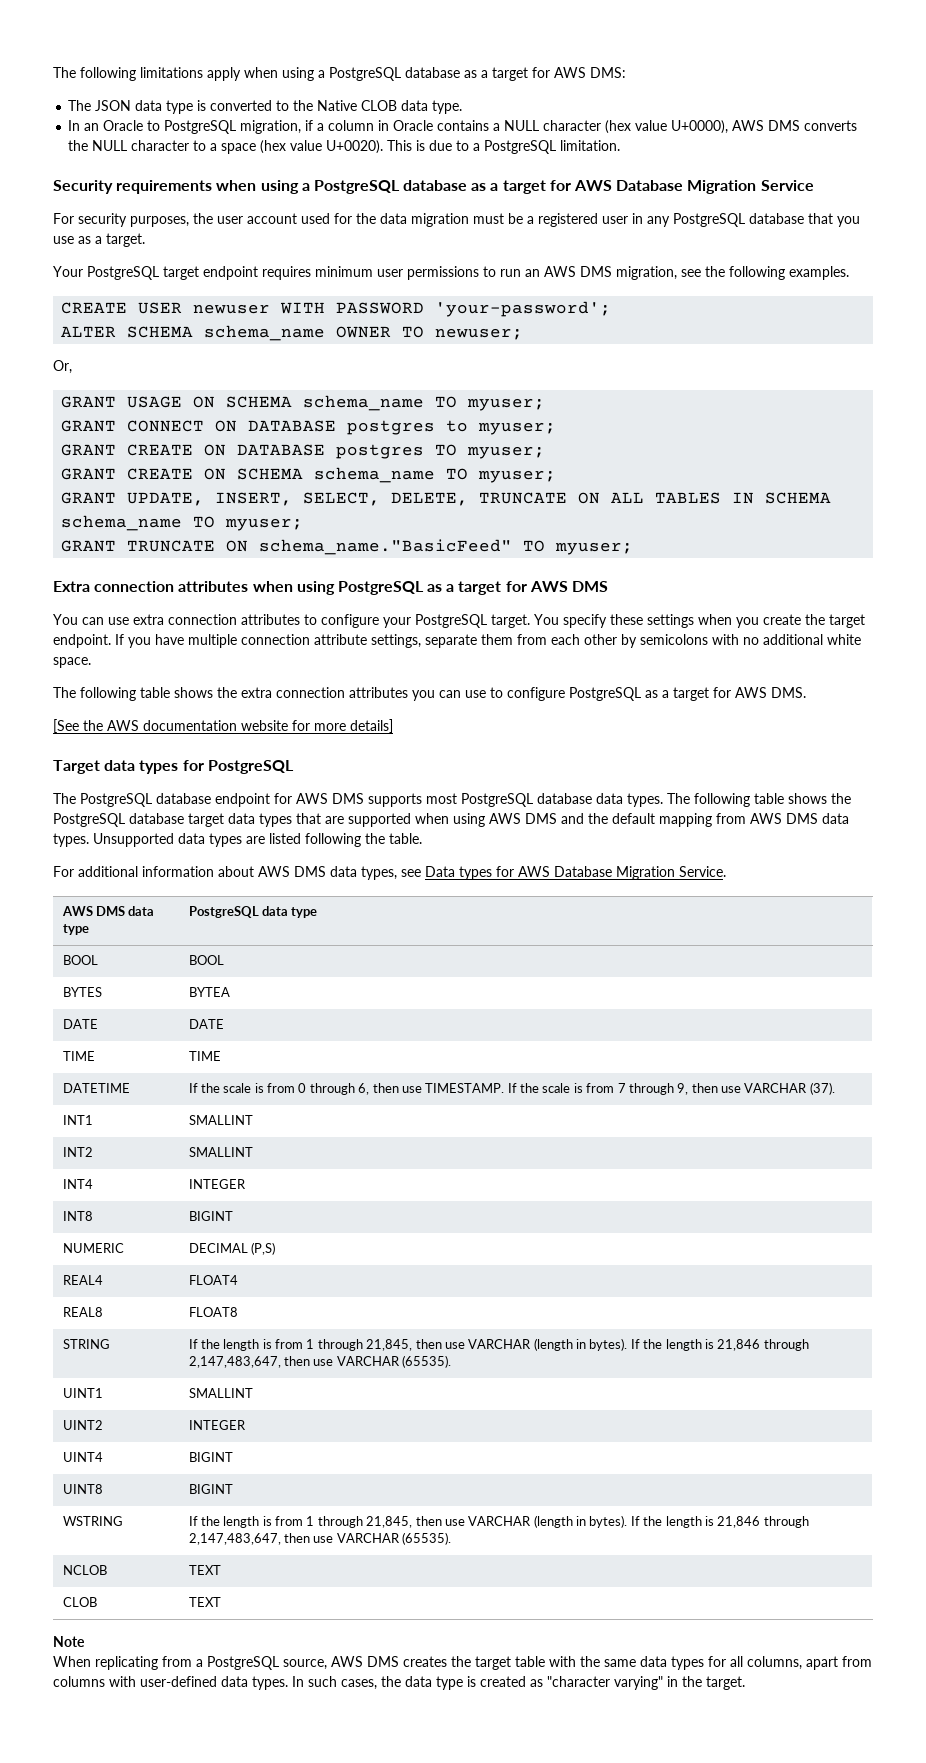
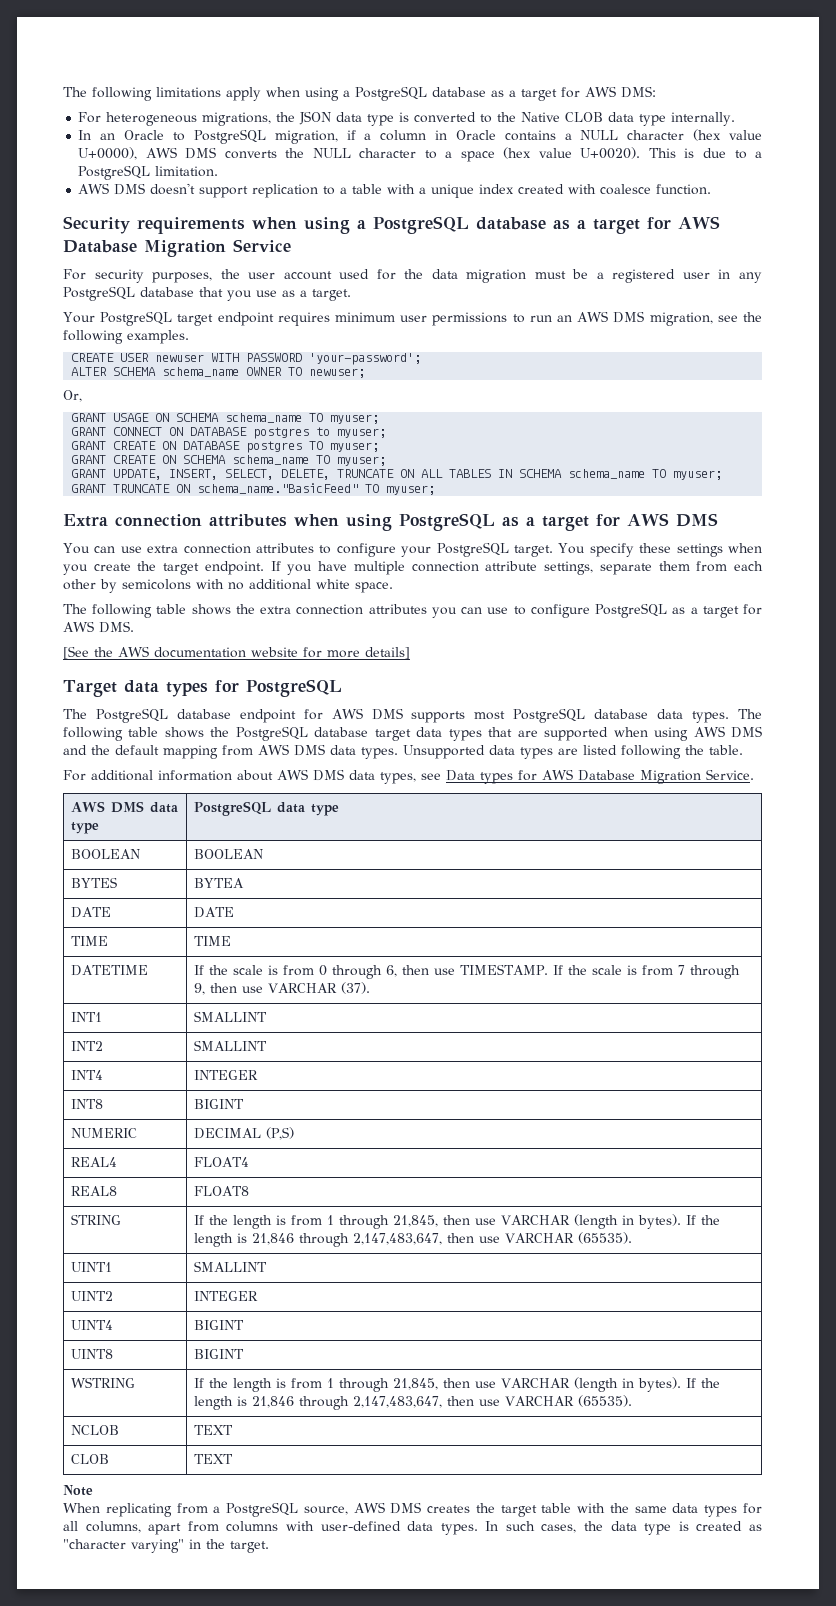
[68,100,92,111] The -> [78,112,296,126] For heterogeneous migrations, the
[432,100,463,114] type. -> [639,112,736,126] type internally.
(621, 145) none -> [78,183,712,198] // AWS DMS doesn't support replication to a table with a unique index created with coalesce function.
[62,955,98,965] [188,955,224,965] BOOL | BOOL -> [70,849,140,859] [193,849,263,859] BOOLEAN | BOOLEAN

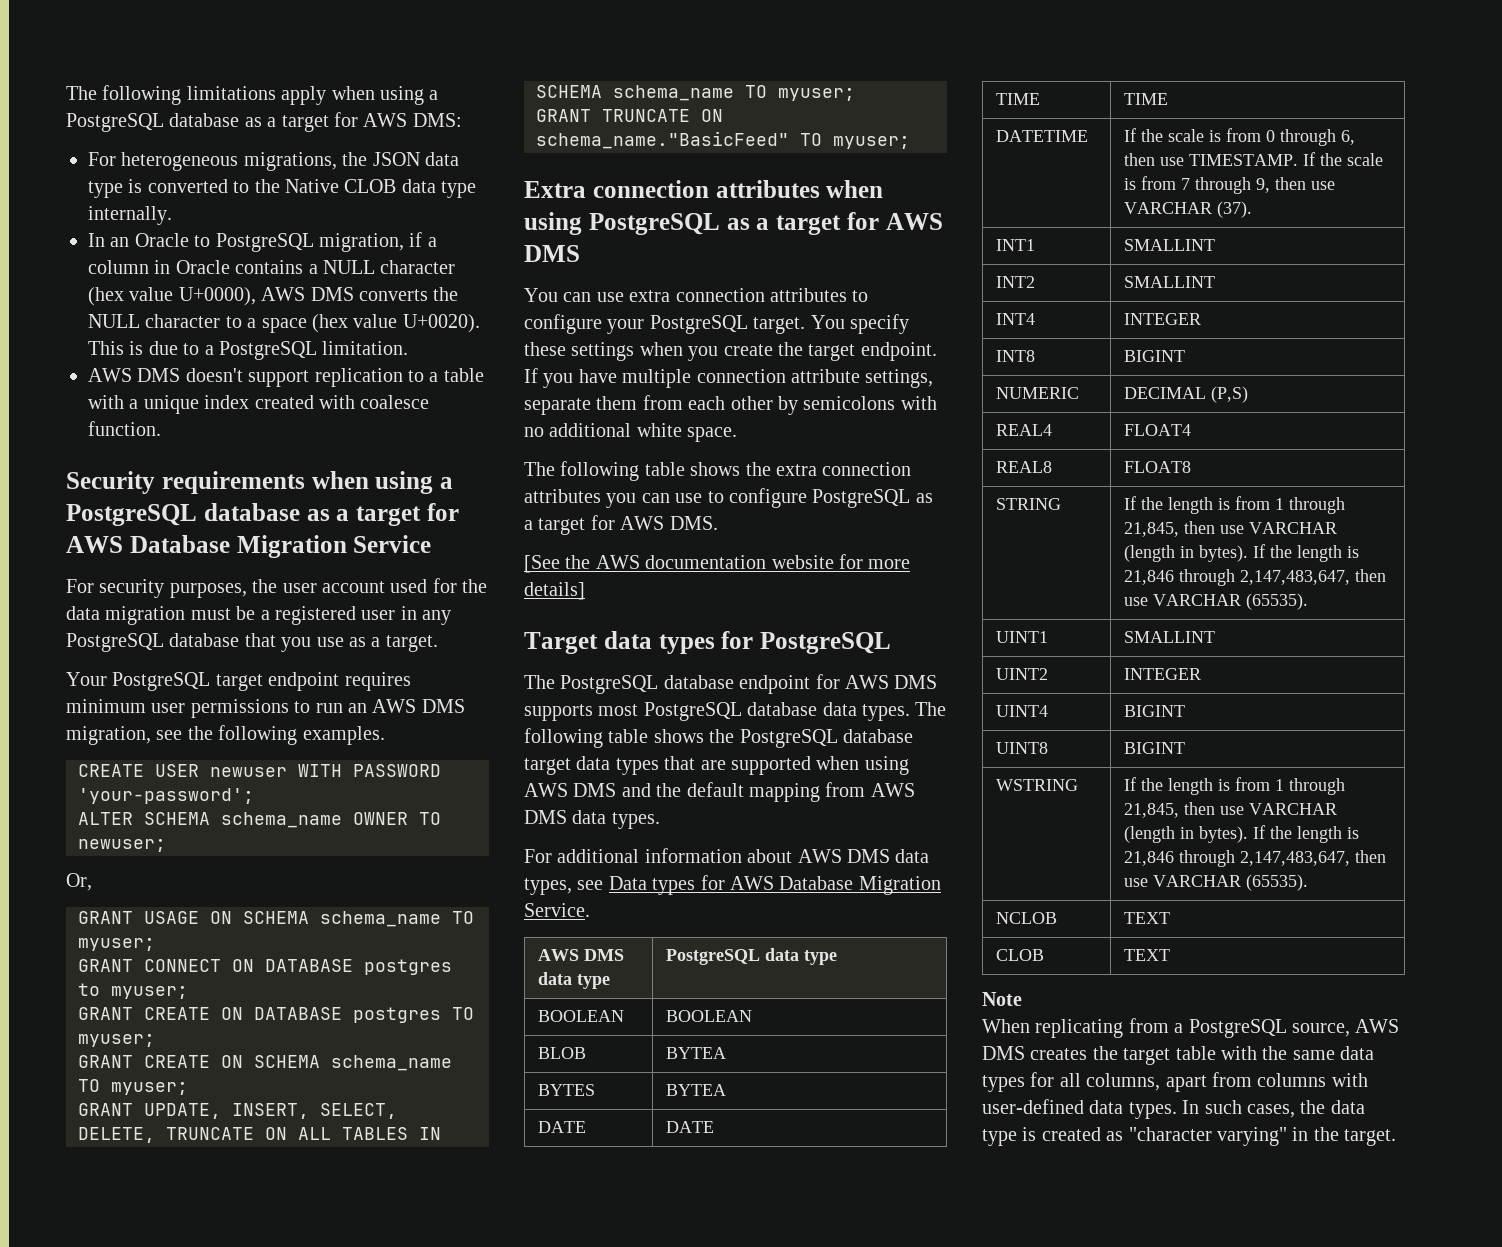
[402,745,743,759] Unsupported data types are listed following the table. -> (660, 820) none
(263, 854) none -> [538,1047,587,1059] [666,1047,727,1059] // BLOB | BYTEA

